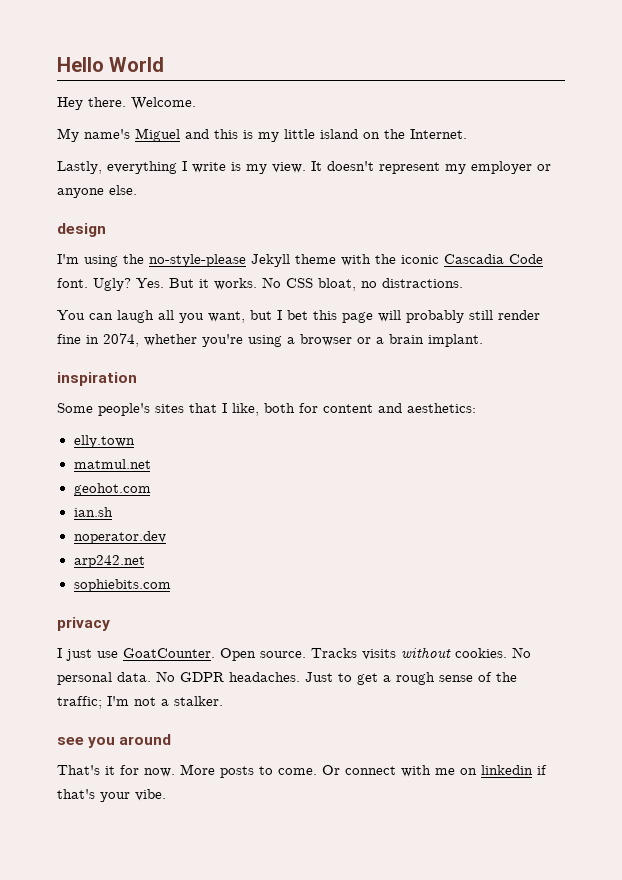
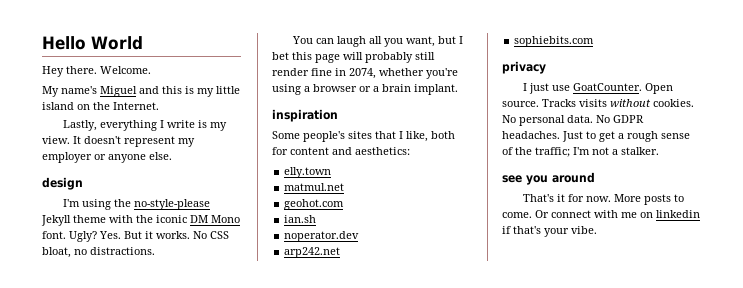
[444,254,543,264] Cascadia Code -> [190,215,240,223] DM Mono

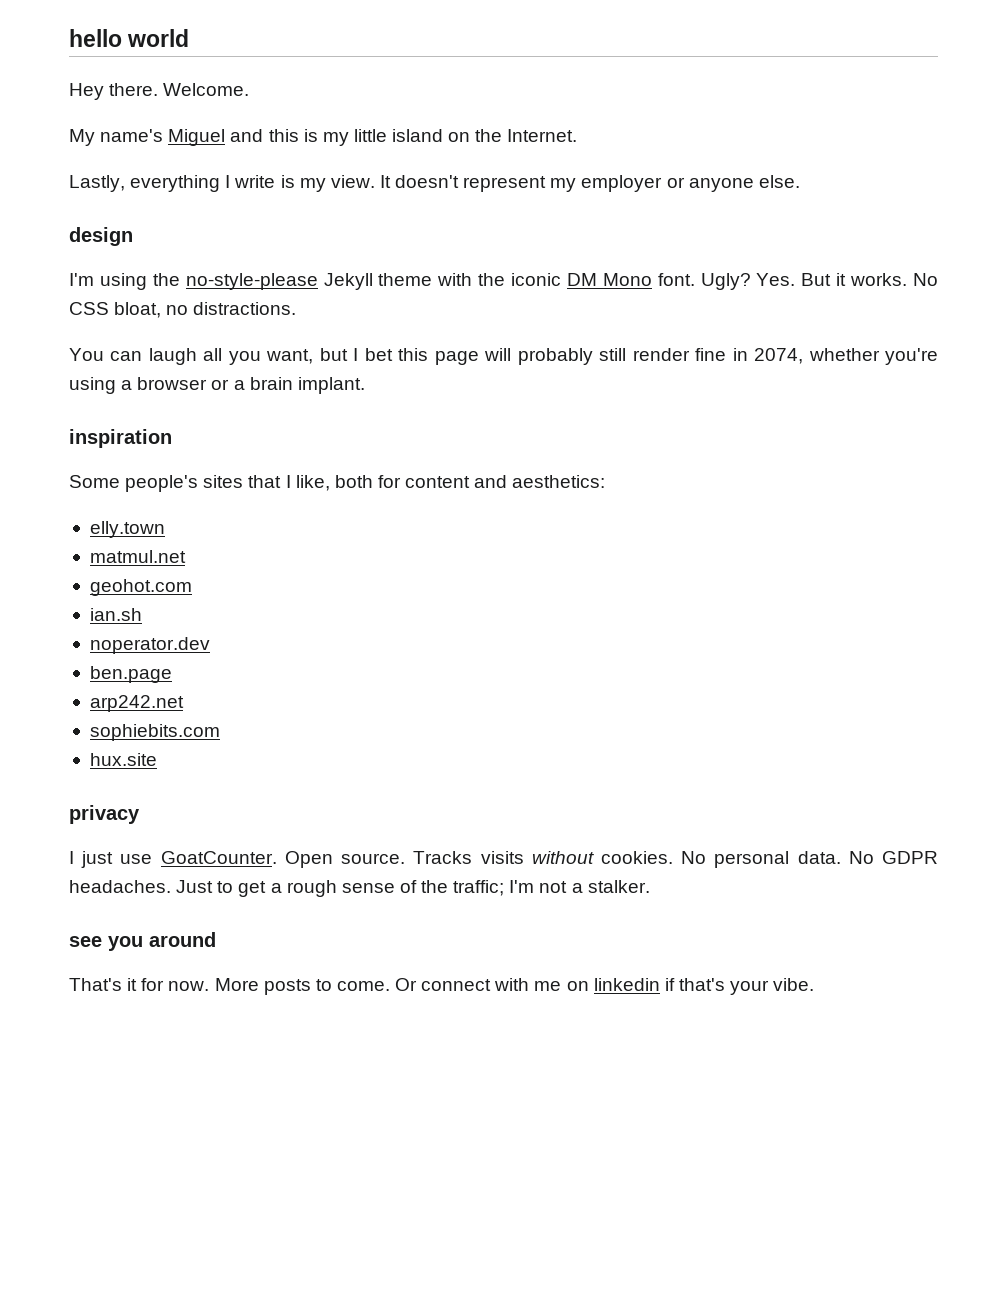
[42,36,143,50] Hello World -> [69,29,190,47] hello world
(360, 236) none -> [89,666,172,683] // ben.page
(595, 41) none -> [89,753,157,766] // hux.site

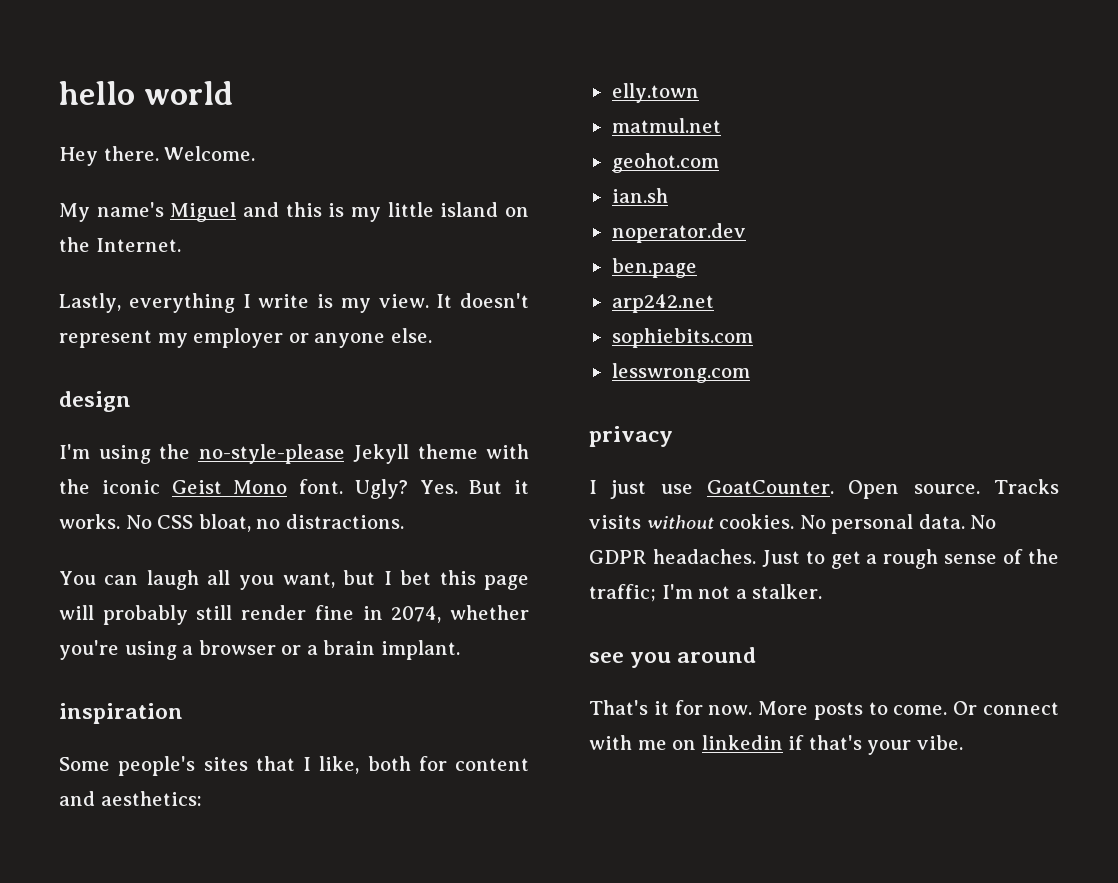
[566,273,597,286] DM -> [171,480,222,494] Geist
[89,753,157,766] hux.site -> [611,363,750,383] lesswrong.com

